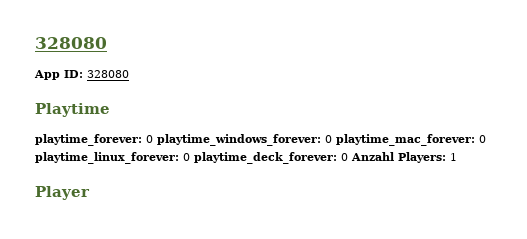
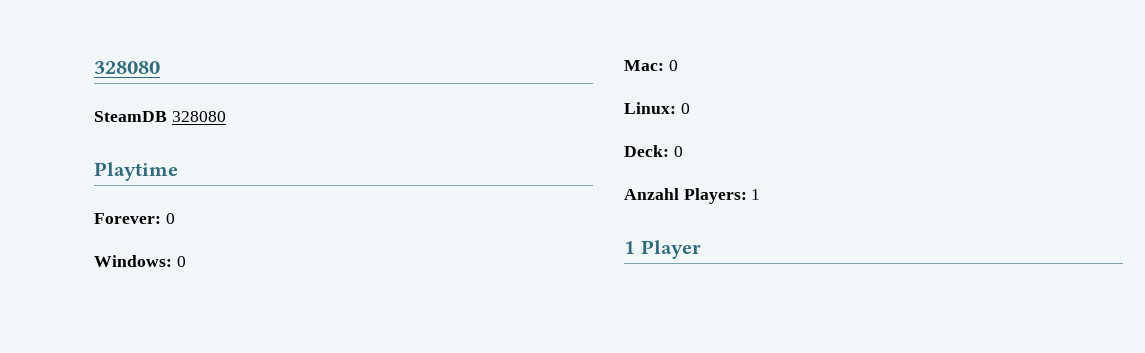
[35,37,107,49] [34,70,83,80] 328080 // App ID: -> [94,61,160,74] [94,111,167,122] 328080 // SteamDB
[35,134,486,146] [35,152,348,164] playtime_forever: 0 playtime_windows_forever: 0 playtime_mac_forever: 0 playtime_linux_forever: 0 playtime_deck_forever: 0 -> [94,213,175,224] [94,255,186,267] [624,60,678,71] [624,102,690,114] [624,145,683,157] Forever: 0 // Windows: 0 // Mac: 0 // Linux: 0 // Deck: 0 //
(457, 157) none -> [624,241,635,254] 1

